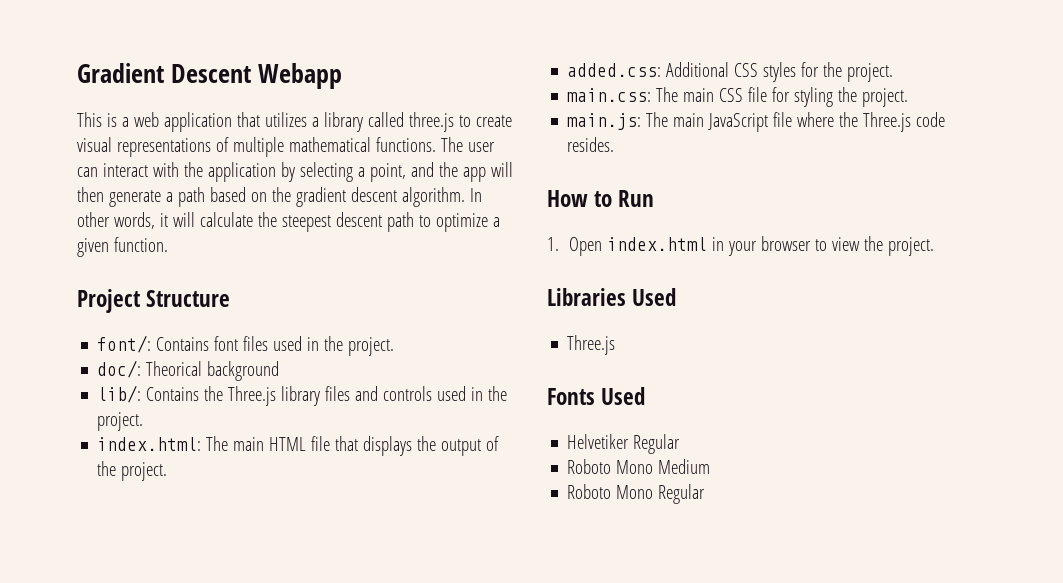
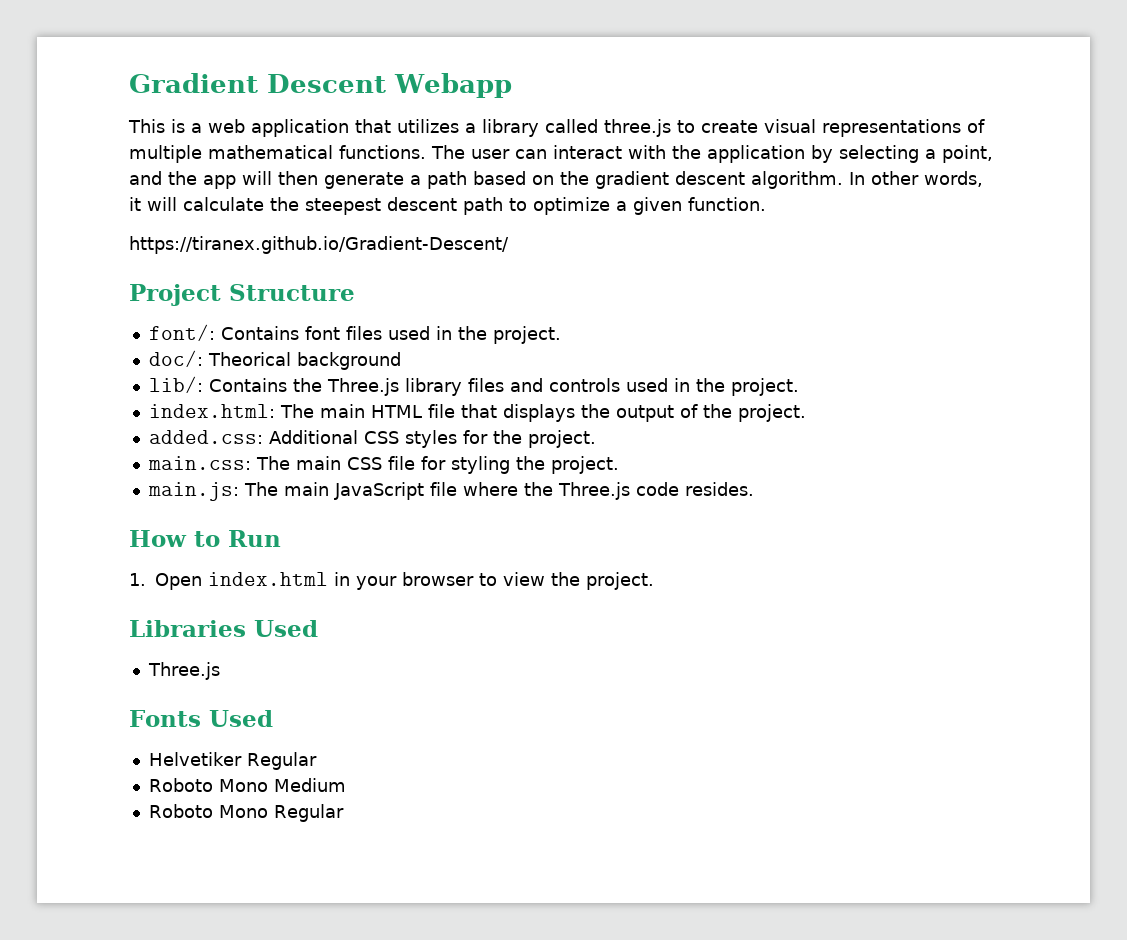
(168, 244) none -> [129,236,509,254] // https://tiranex.github.io/Gradient-Descent/

